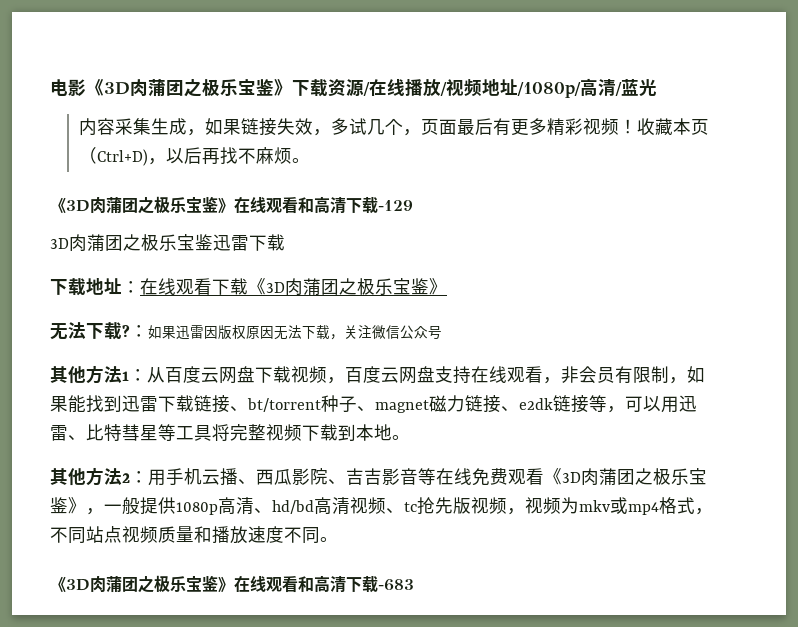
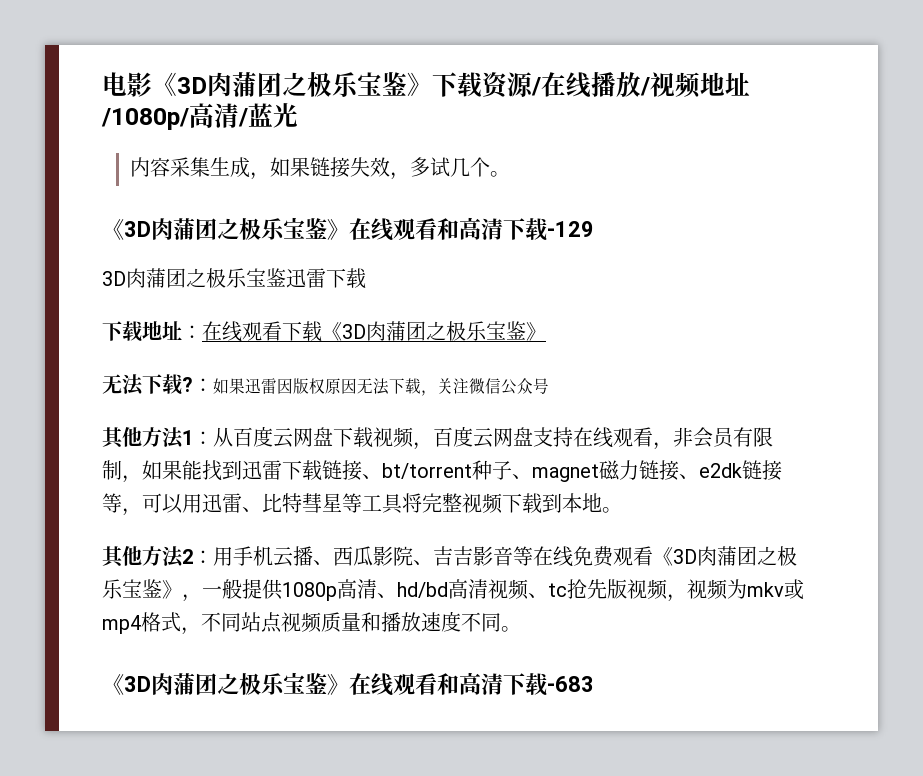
[403,118,710,136] [79,147,293,166] ，页面最后有更多精彩视频！收藏本页（Ctrl+D)，以后再找不麻烦 -> (491, 167) none

